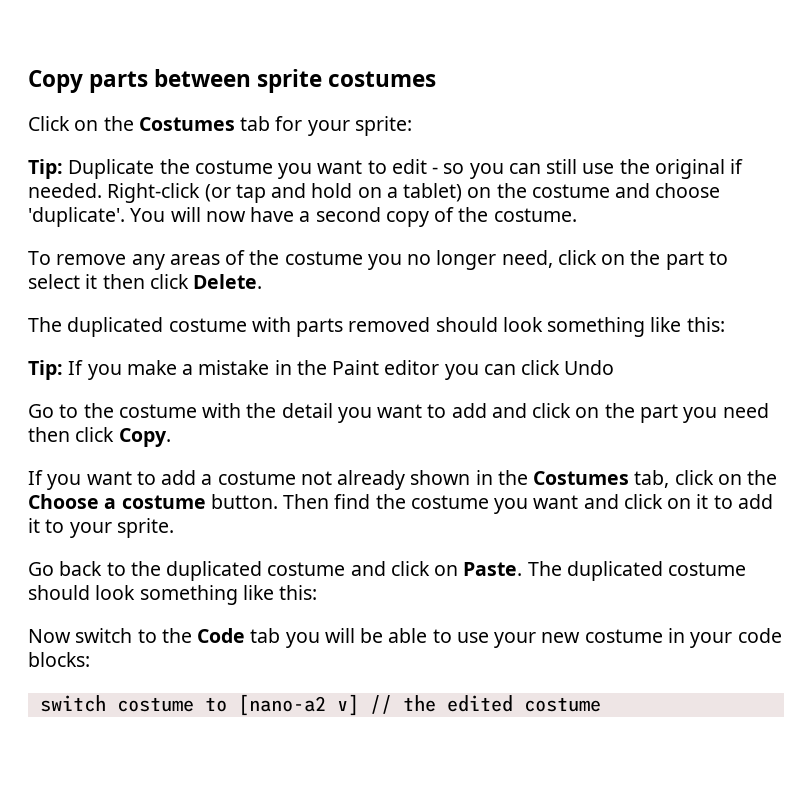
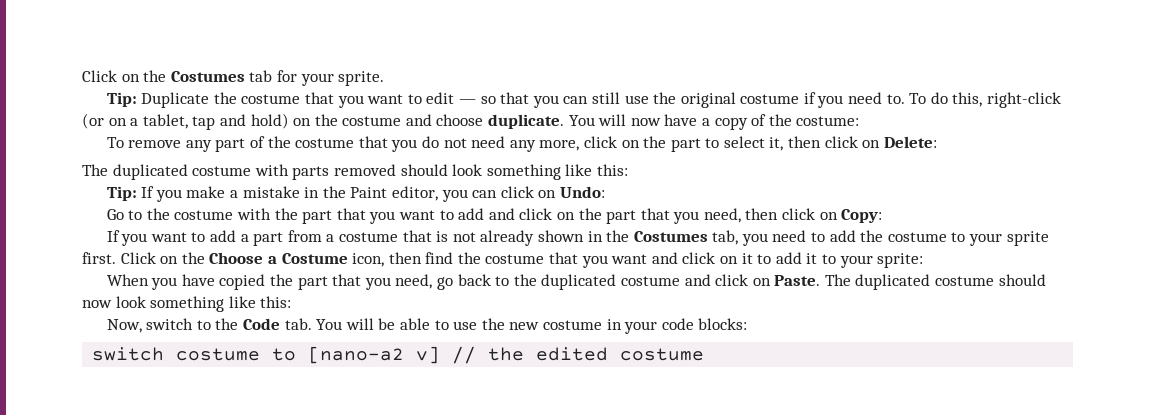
[28,69,437,93] Copy parts between sprite costumes // -> (82, 76) none
[354,116,412,136] sprite: -> [338,71,385,86] sprite.
(273, 167) none -> [305,92,335,104] that
[432,163,465,174] - so -> [458,92,530,104] — so that
[730,159,744,174] [28,183,463,203] if needed. Right-click (or tap and hold on a tablet) -> [740,92,1061,108] [82,113,289,130] costume if you need to. To do this, right-click (or on a tablet, tap and hold)
[28,207,125,227] 'duplicate'. -> [488,114,565,129] duplicate.
[315,207,381,222] second -> (711, 122) none
[493,208,577,222] costume. -> [796,116,860,126] costume:
[169,254,220,265] areas -> [215,138,246,152] part
[367,250,553,270] you no longer need, -> [358,136,580,152] that you do not need any more,
[85,274,263,289] it then click Delete. -> [769,136,937,151] it, then click on Delete:
[384,360,440,375] editor -> [391,186,438,201] editor,
[564,360,615,375] Undo -> [538,186,605,198] on Undo:
[281,403,333,418] detail -> [302,208,366,224] part that
[683,403,769,423] [28,427,171,447] you need then click Copy. -> [640,208,883,224] that you need, then click on Copy:
[217,471,296,485] costume -> [253,230,449,246] part from a costume that is
[674,470,714,485] click -> [741,230,1049,246] [82,252,156,264] you need to add the costume to your sprite first. Click
[121,494,330,509] costume button. Then -> [281,252,422,267] Costume icon, then
(489, 502) none -> [549,252,579,264] that
[116,518,174,538] [28,562,54,576] sprite. // Go -> [877,253,924,268] [106,274,453,290] sprite: // When you have copied the part that you need, go
[95,585,318,605] [28,629,71,643] look something like this: // Now -> [82,296,292,312] [106,319,142,333] now look something like this: // Now,
[250,628,320,648] tab you -> [284,318,343,330] tab. You
[494,632,537,648] your -> [481,318,505,330] the

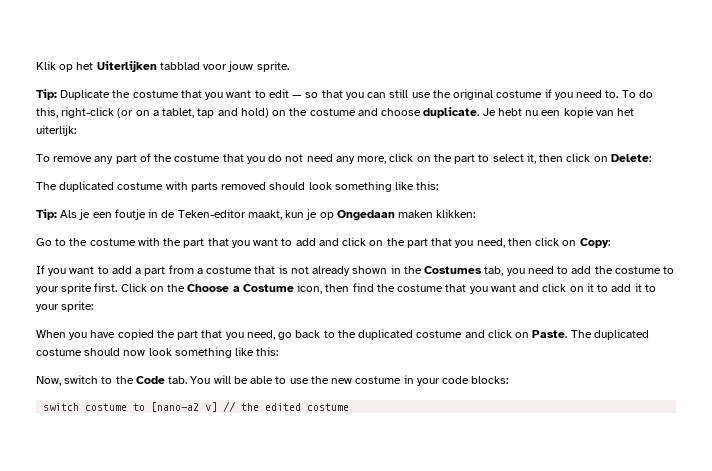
[82,70,334,86] Click on the Costumes tab for your -> [36,61,254,72] Klik op het Uiterlijken tabblad voor jouw
[568,114,860,130] You will now have a copy of the costume: -> [482,107,635,118] [36,125,76,136] Je hebt nu een kopie van het uiterlijk:
[141,186,605,202] If you make a mistake in the Paint editor, you can click on Undo: -> [60,209,476,221] Als je een foutje in de Teken-editor maakt, kun je op Ongedaan maken klikken:

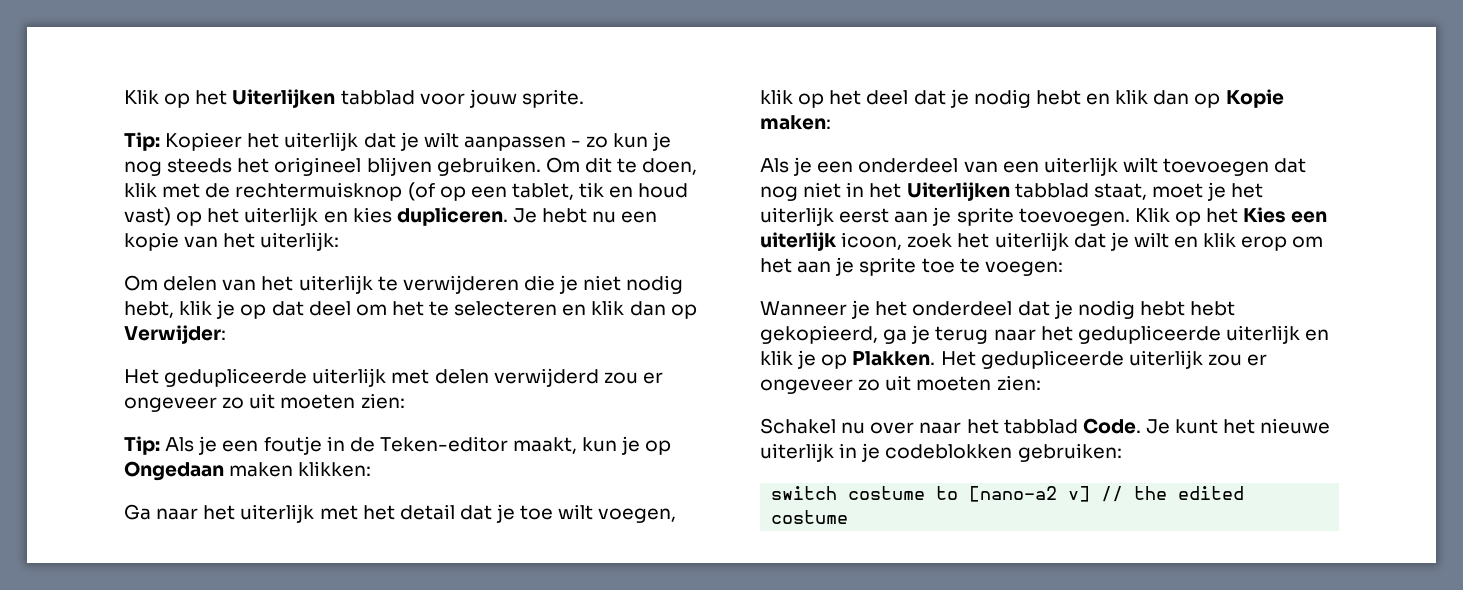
[60,89,653,100] [36,107,480,118] Duplicate the costume that you want to edit — so that you can still use the original costume if you need to. To do this, right-click (or on a tablet, tap and hold) on the costume and choose duplicate. -> [165,132,672,151] [124,157,698,176] [124,182,689,201] [124,207,508,226] Kopieer het uiterlijk dat je wilt aanpassen - zo kun je nog steeds het origineel blijven gebruiken. Om dit te doen, klik met de rechtermuisknop (of op een tablet, tik en houd vast) op het uiterlijk en kies dupliceren.
[36,153,651,164] [36,181,439,192] To remove any part of the costume that you do not need any more, click on the part to select it, then click on Delete: // The duplicated costume with parts removed should look something like this: -> [124,275,684,294] [124,300,697,319] [124,325,226,344] [124,368,663,387] [124,393,405,412] Om delen van het uiterlijk te verwijderen die je niet nodig hebt, klik je op dat deel om het te selecteren en klik dan op Verwijder: // Het gedupliceerde uiterlijk met delen verwijderd zou er ongeveer zo uit moeten zien:
[36,237,610,248] [36,265,675,276] [36,283,656,294] [36,301,94,312] [36,329,649,340] [36,347,279,358] [36,375,509,386] Go to the costume with the part that you want to add and click on the part that you need, then click on Copy: // If you want to add a part from a costume that is not already shown in the Costumes tab, you need to add the costume to your sprite first. Click on the Choose a Costume icon, then find the costume that you want and click on it to add it to your sprite: // When you have copied the part that you need, go back to the duplicated costume and click on Paste. The duplicated costume should now look something like this: // Now, switch to the Code tab. You will be able to use the new costume in your code blocks: -> [124,504,677,523] [760,89,1284,108] [760,115,831,130] [760,157,1307,176] [760,182,1264,201] [760,207,1328,226] [760,232,1324,251] [760,257,1063,276] [760,300,1236,319] [760,325,1330,344] [760,350,1268,369] [760,375,1041,394] [760,418,1331,434] [760,443,1122,462] Ga naar het uiterlijk met het detail dat je toe wilt voegen, klik op het deel dat je nodig hebt en klik dan op Kopie maken: // Als je een onderdeel van een uiterlijk wilt toevoegen dat nog niet in het Uiterlijken tabblad staat, moet je het uiterlijk eerst aan je sprite toevoegen. Klik op het Kies een uiterlijk icoon, zoek het uiterlijk dat je wilt en klik erop om het aan je sprite toe te voegen: // Wanneer je het onderdeel dat je nodig hebt hebt gekopieerd, ga je terug naar het gedupliceerde uiterlijk en klik je op Plakken. Het gedupliceerde uiterlijk zou er ongeveer zo uit moeten zien: // Schakel nu over naar het tabblad Code. Je kunt het nieuwe uiterlijk in je codeblokken gebruiken:

